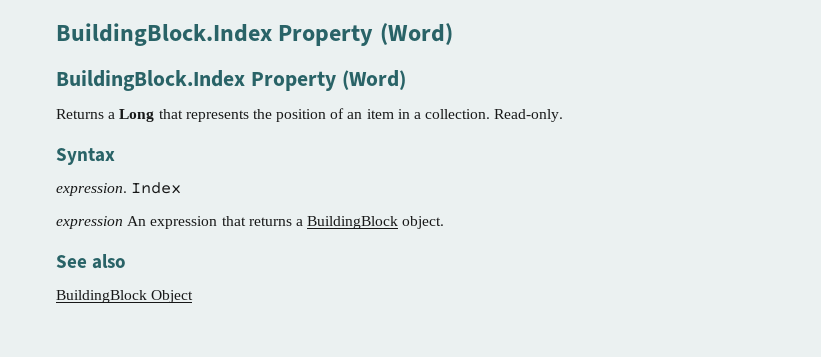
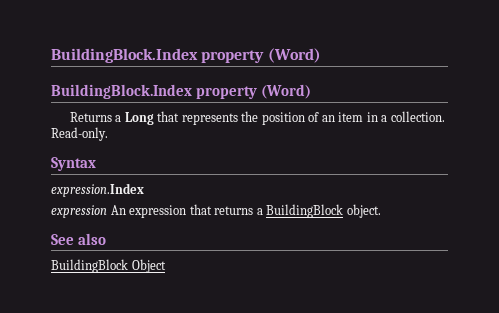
[56,23,374,46] BuildingBlock.Index Property -> [51,48,265,63] BuildingBlock.Index property
[250,71,336,91] Property -> [196,86,258,99] property
[56,182,182,196] expression. Index -> [51,183,144,197] expression.Index

